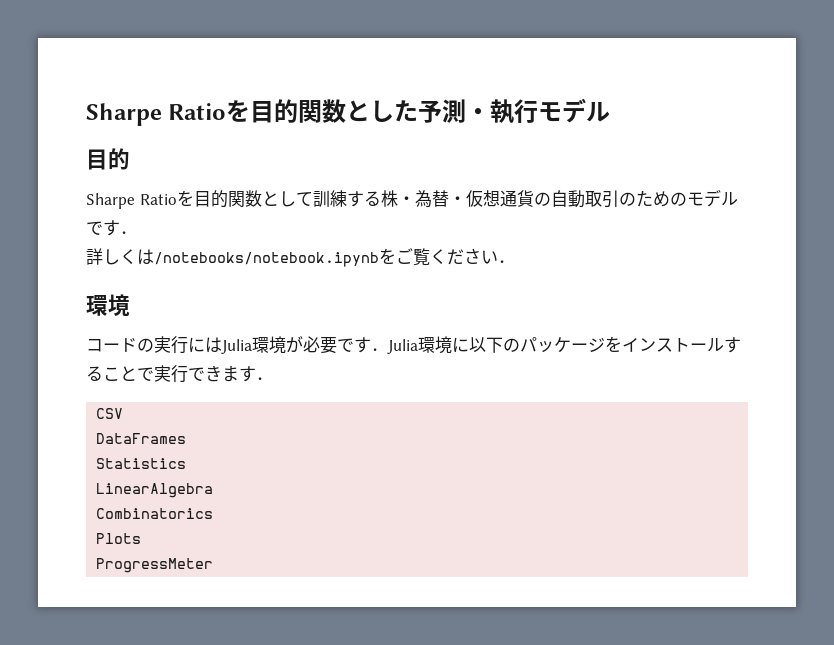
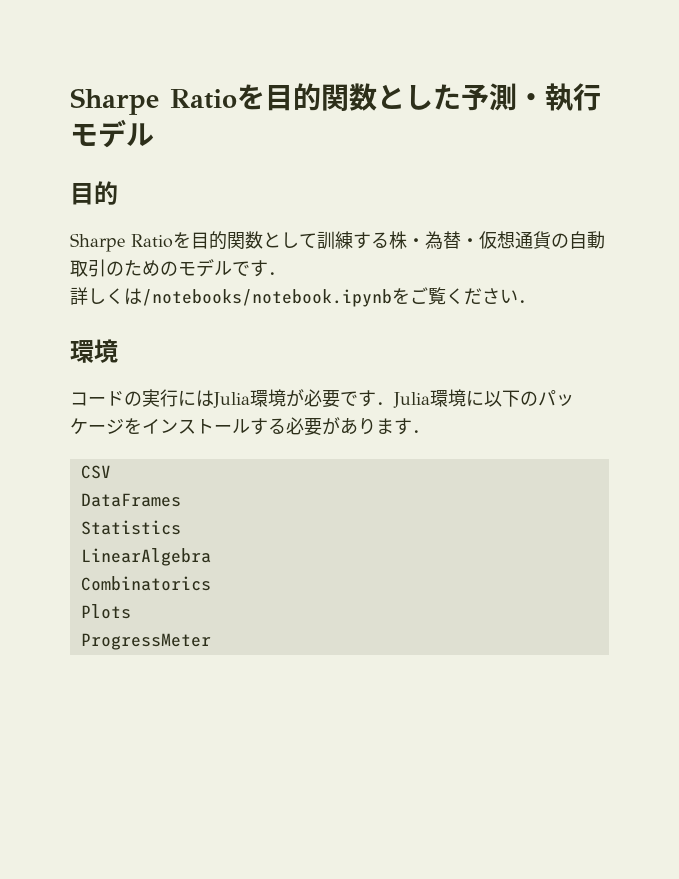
[103,365,222,383] ことで実行でき -> [286,417,376,436] 必要があり

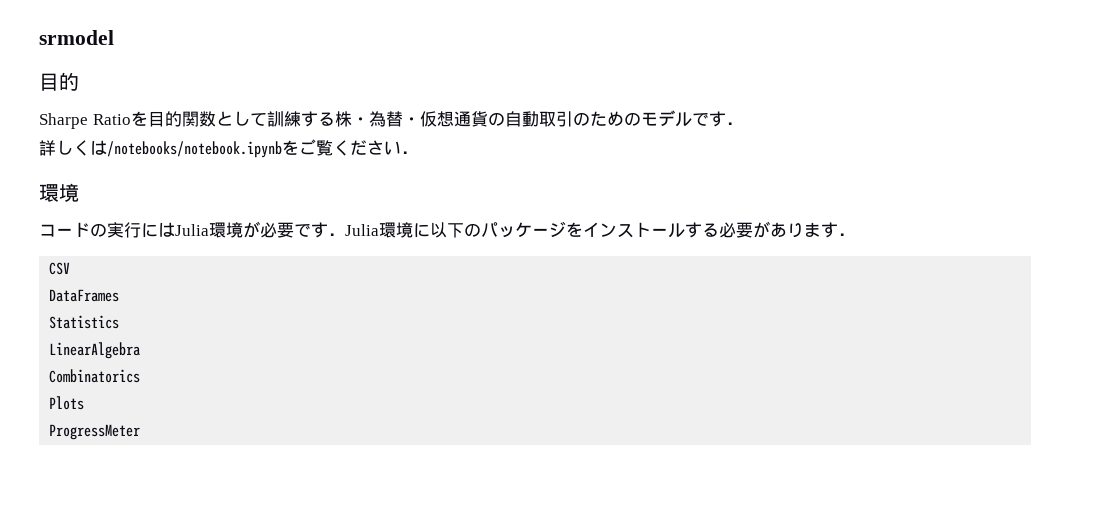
[70,83,601,115] [70,119,154,148] Sharpe Ratioを目的関数とした予測・執行モデル -> [39,30,114,45] srmodel

